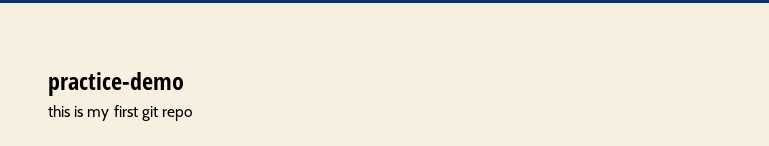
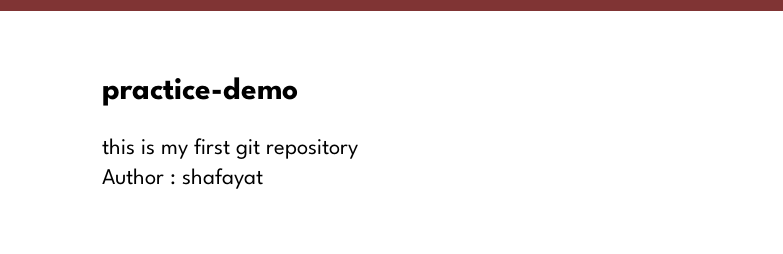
[161,109,193,121] repo -> [266,139,359,159] [102,168,264,189] repository // Author : shafayat

